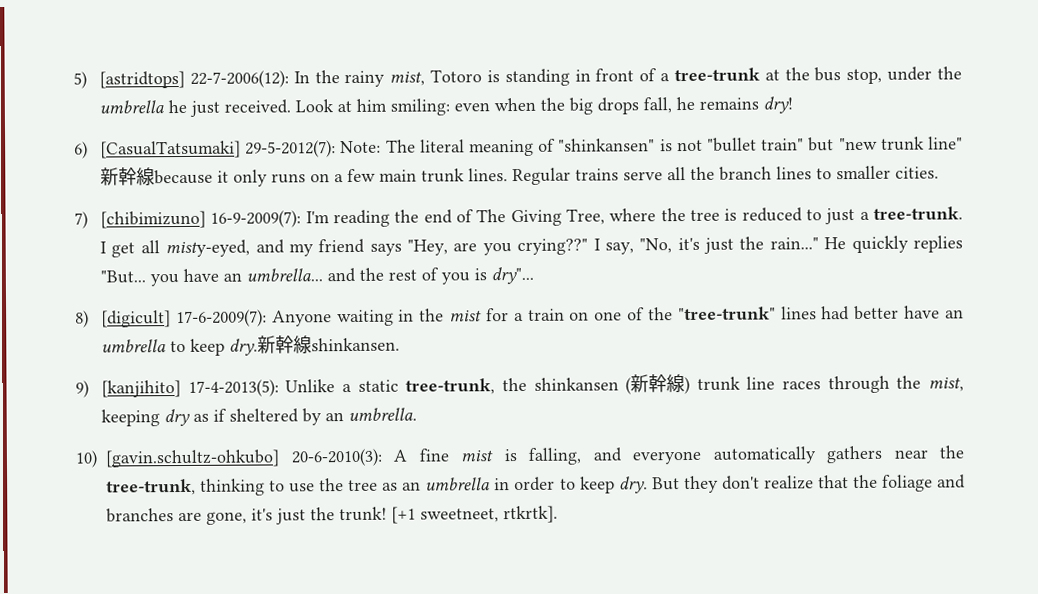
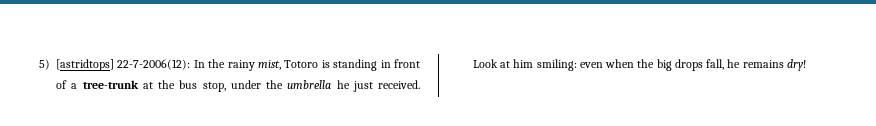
[74,136,964,159] [100,165,940,187] [74,206,963,229] [100,235,963,258] [100,266,535,287] [75,305,964,328] [101,335,401,356] [75,374,965,398] [101,407,418,427] [75,445,964,468] [106,474,966,496] [106,505,558,525] // 6) [CasualTatsumaki] 29-5-2012(7): Note: The literal meaning of "shinkansen" is not "bullet train" but "new trunk line"新幹線because it only runs on a few main trunk lines. Regular trains serve all the branch lines to smaller cities. // 7) [chibimizuno] 16-9-2009(7): I'm reading the end of The Giving Tree, where the tree is reduced to just a tree-trunk. I get all misty-eyed, and my friend says "Hey, are you crying??" I say, "No, it's just the rain..." He quickly replies "But... you have an umbrella... and the rest of you is dry"... // 8) [digicult] 17-6-2009(7): Anyone waiting in the mist for a train on one of the "tree-trunk" lines had better have an umbrella to keep dry.新幹線shinkansen. // 9) [kanjihito] 17-4-2013(5): Unlike a static tree-trunk, the shinkansen (新幹線) trunk line races through the mist, keeping dry as if sheltered by an umbrella. // 10) [gavin.schultz-ohkubo] 20-6-2010(3): A fine mist is falling, and everyone automatically gathers near the tree-trunk, thinking to use the tree as an umbrella in order to keep dry. But they don't realize that the foliage and branches are gone, it's just the trunk! [+1 sweetneet, rtkrtk]. -> (806, 65) none

